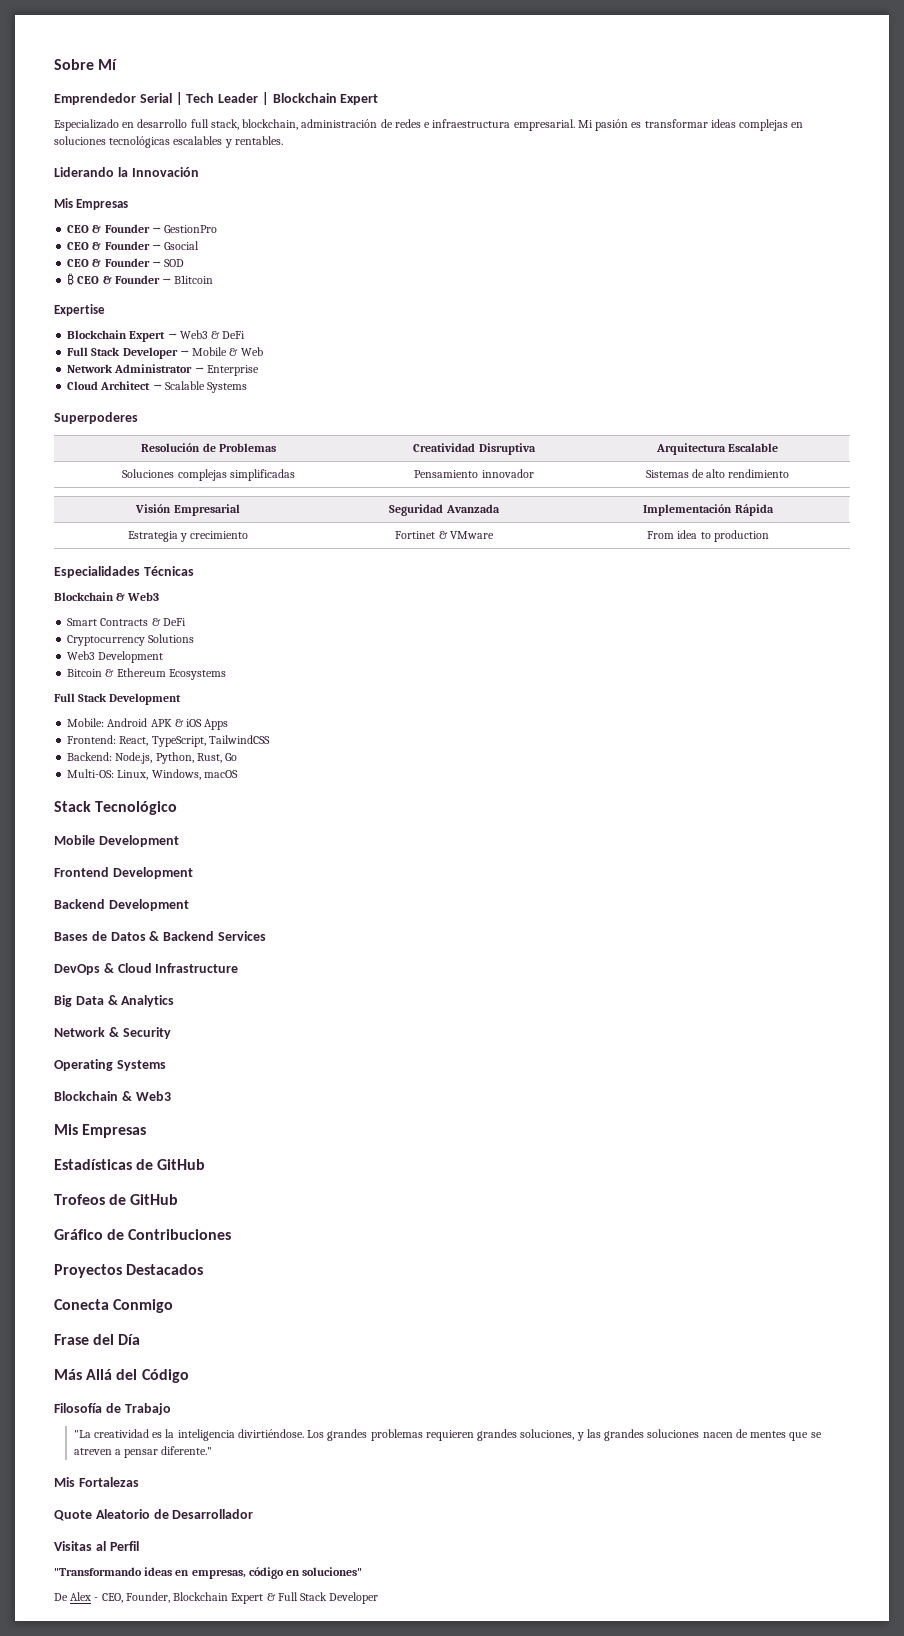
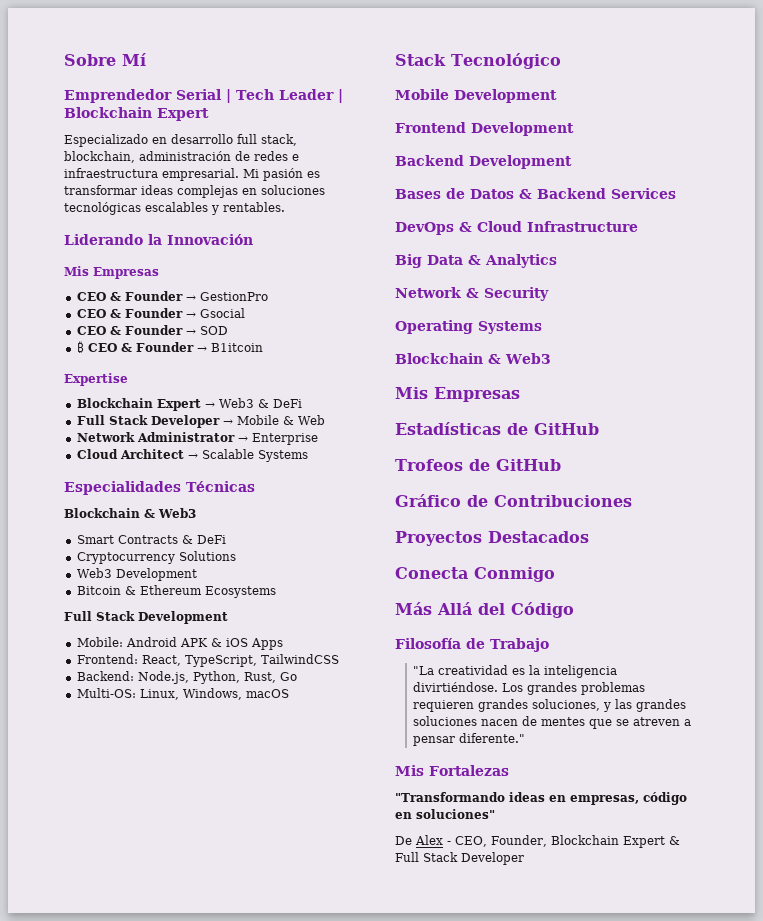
[54,412,138,424] [141,443,276,452] [413,443,536,455] [655,443,779,455] [122,469,295,481] [414,469,534,478] [645,469,790,478] [135,504,240,516] [389,504,500,516] [643,504,774,516] [127,531,249,542] [395,531,494,539] [647,530,769,542] // Superpoderes // Resolución de Problemas | Creatividad Disruptiva | Arquitectura Escalable // Soluciones complejas simplificadas | Pensamiento innovador | Sistemas de alto rendimiento // Visión Empresarial | Seguridad Avanzada | Implementación Rápida // Estrategia y crecimiento | Fortinet & VMware | From idea to production -> (308, 456) none
[54,1334,141,1345] // Frase del Día -> (555, 574) none
[54,1509,254,1521] [54,1541,139,1551] // Quote Aleatorio de Desarrollador // Visitas al Perfil -> (509, 770) none

